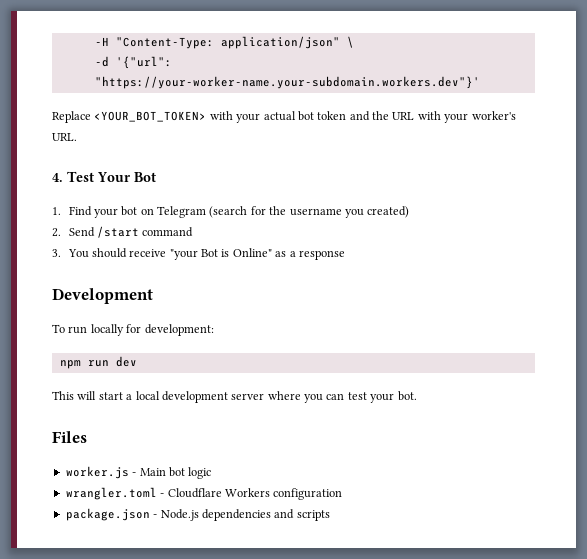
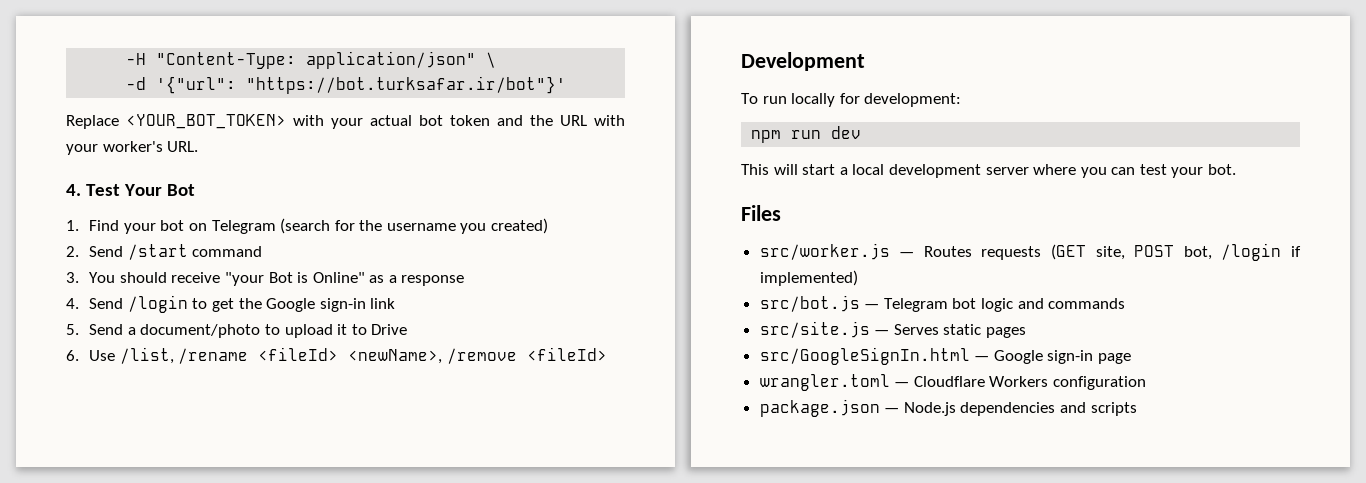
[94,76,480,89] "https://your-worker-name.your-subdomain.workers.dev"}' -> [246,76,567,94] "https://bot.turksafar.ir/bot"}'
(345, 255) none -> [66,295,396,313] [66,324,408,338] [66,347,607,364] // 4. Send /login to get the Google sign-in link // 5. Send a document/photo to upload it to Drive // 6. Use /list, /rename <fileId> <newName>, /remove <fileId>
[65,466,212,479] worker.js - Main bot logic -> [759,243,1301,261] [759,270,858,286] [759,295,1126,312] [759,321,1027,338] [759,347,1132,365] src/worker.js — Routes requests (GET site, POST bot, /login if implemented) // src/bot.js — Telegram bot logic and commands // src/site.js — Serves static pages // src/GoogleSignIn.html — Google sign-in page
[160,493,165,497] - -> [894,382,910,387] —
[153,514,158,518] - -> [884,408,900,413] —

